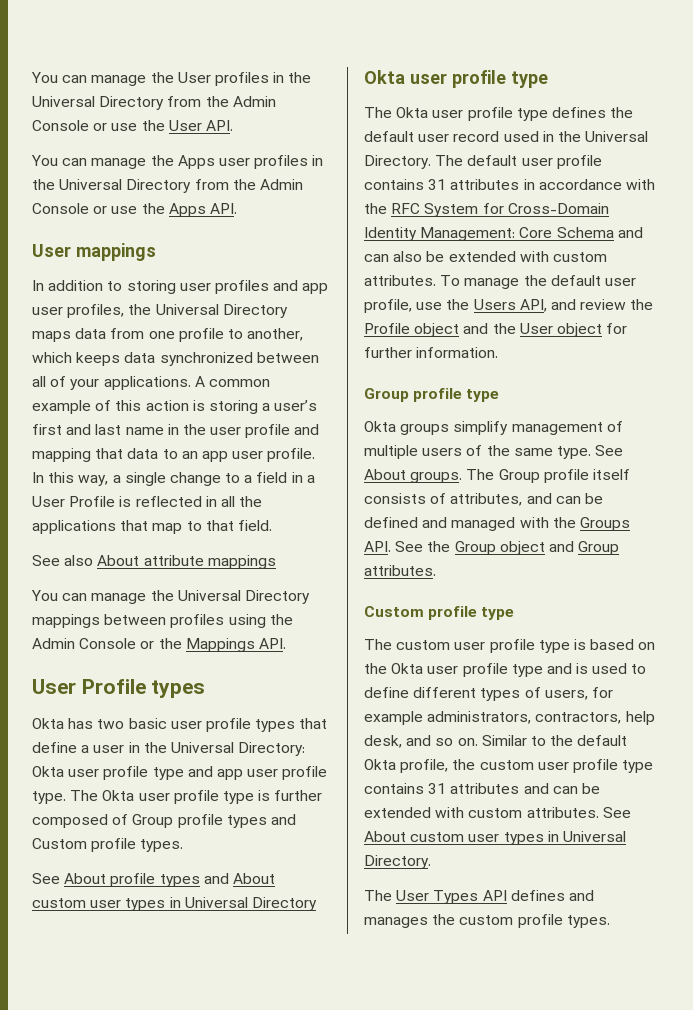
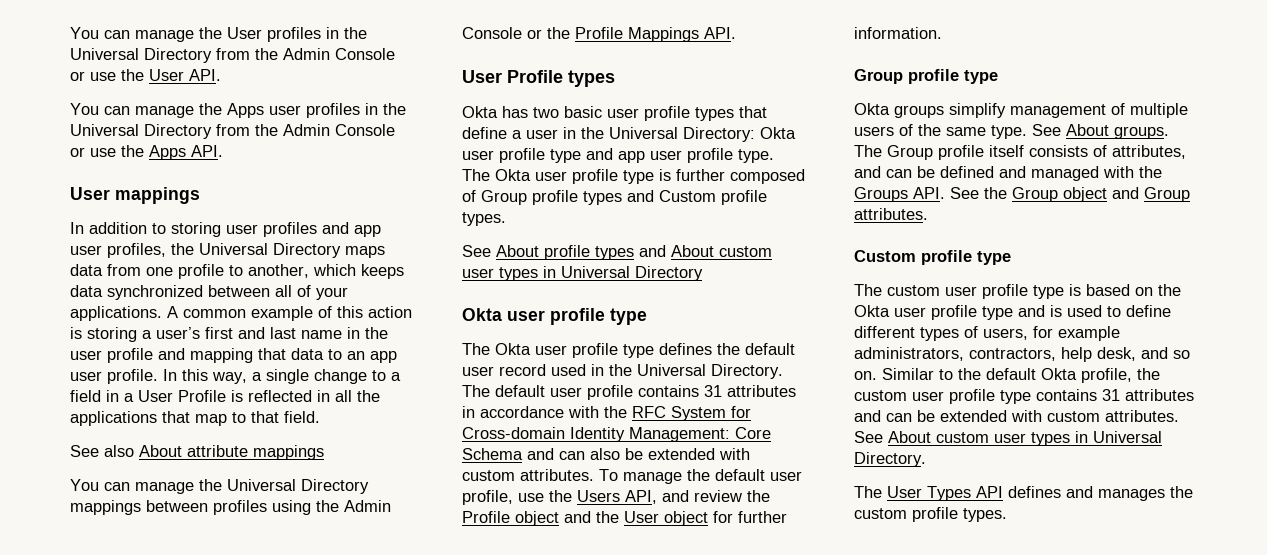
(182, 643) none -> [575,27,623,39] Profile
[507,203,609,214] Cross-Domain -> [462,427,565,439] Cross-domain

